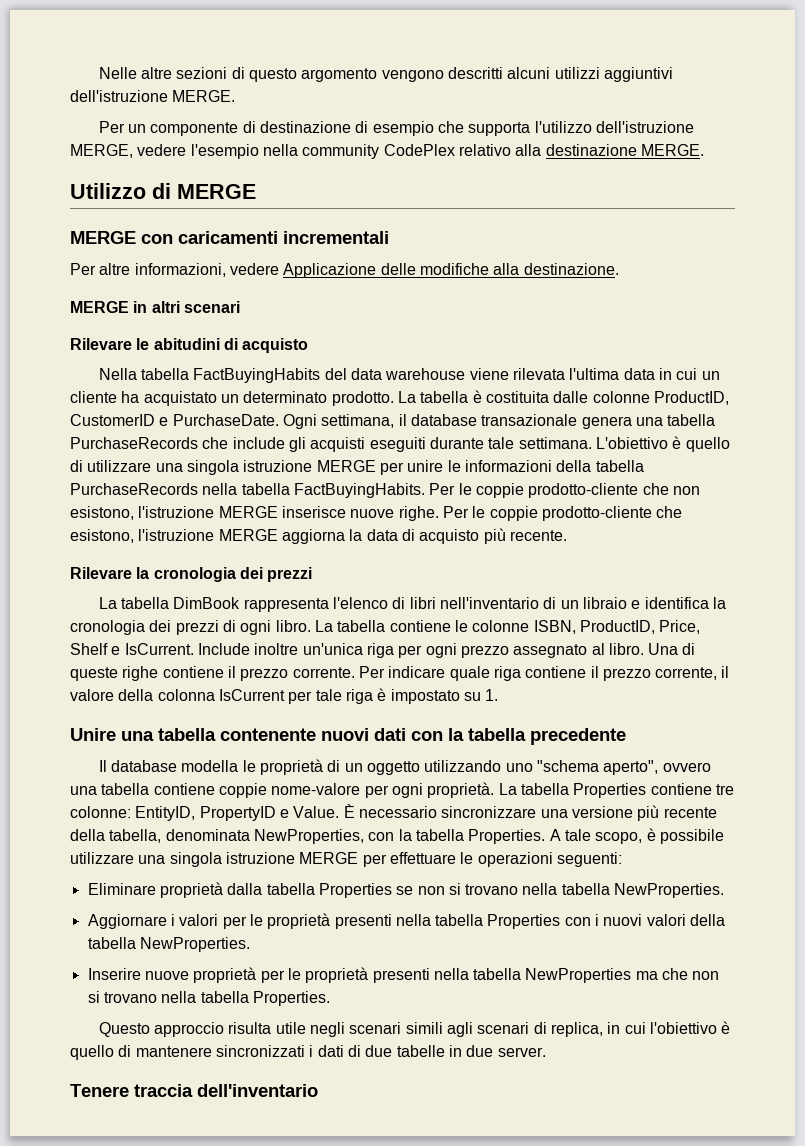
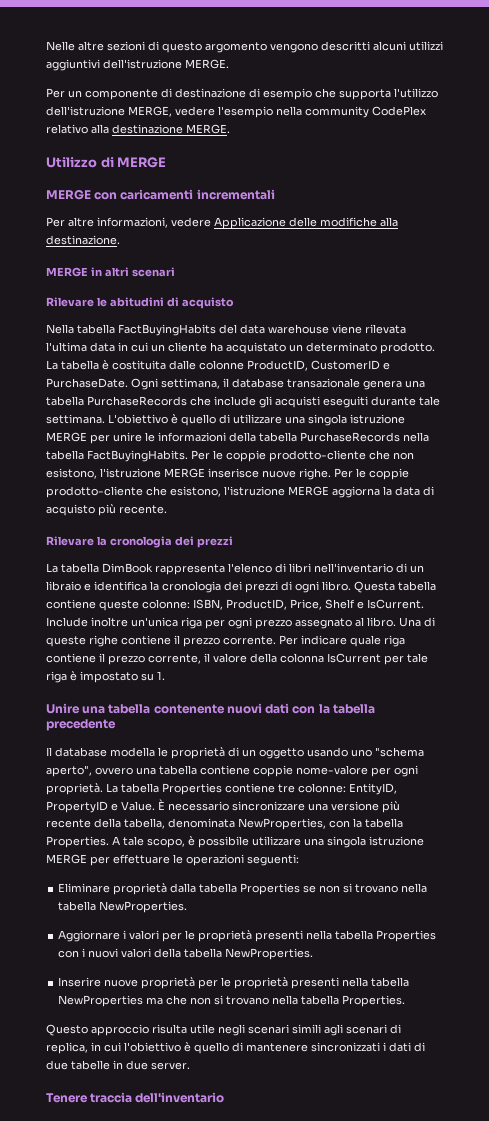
[314,620,530,632] La tabella contiene le colonne -> [354,581,436,593] [46,599,190,611] Questa tabella contiene queste colonne:
[424,760,502,772] utilizzando -> [307,747,348,757] usando

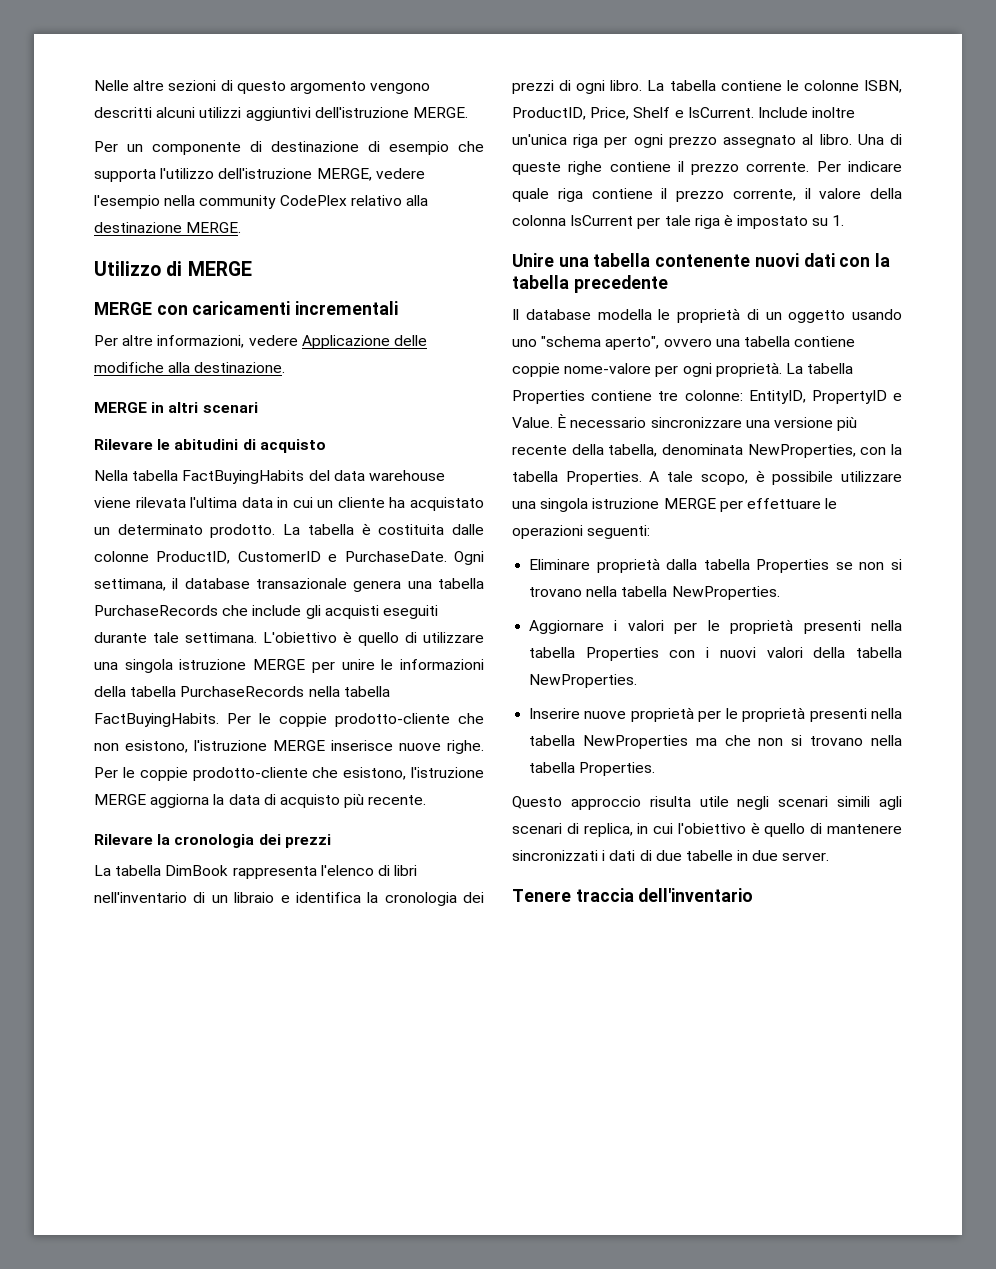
[354,581,436,593] [46,599,190,611] Questa tabella contiene queste colonne: -> [647,80,859,91] La tabella contiene le colonne

